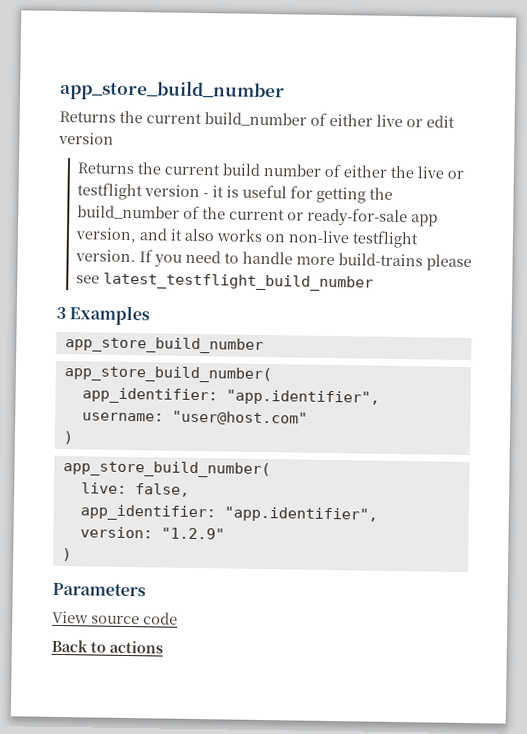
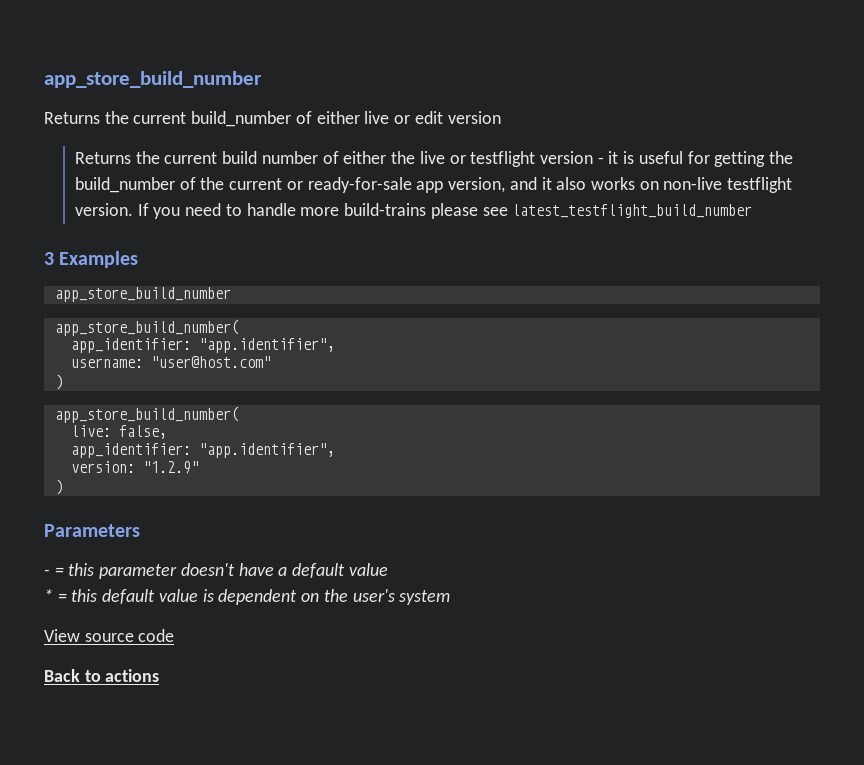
(146, 589) none -> [44,563,388,579] [44,589,451,605] // - = this parameter doesn't have a default value // * = this default value is dependent on the user's system

